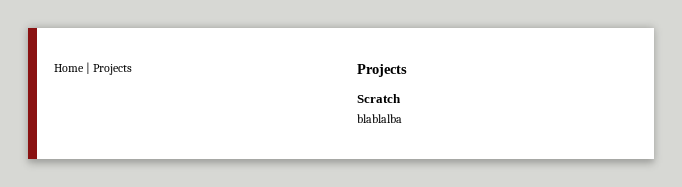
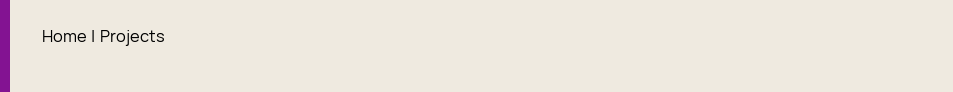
[357,64,407,77] [357,94,401,103] [357,114,402,123] // Projects // Scratch // blablalba -> (165, 38) none

